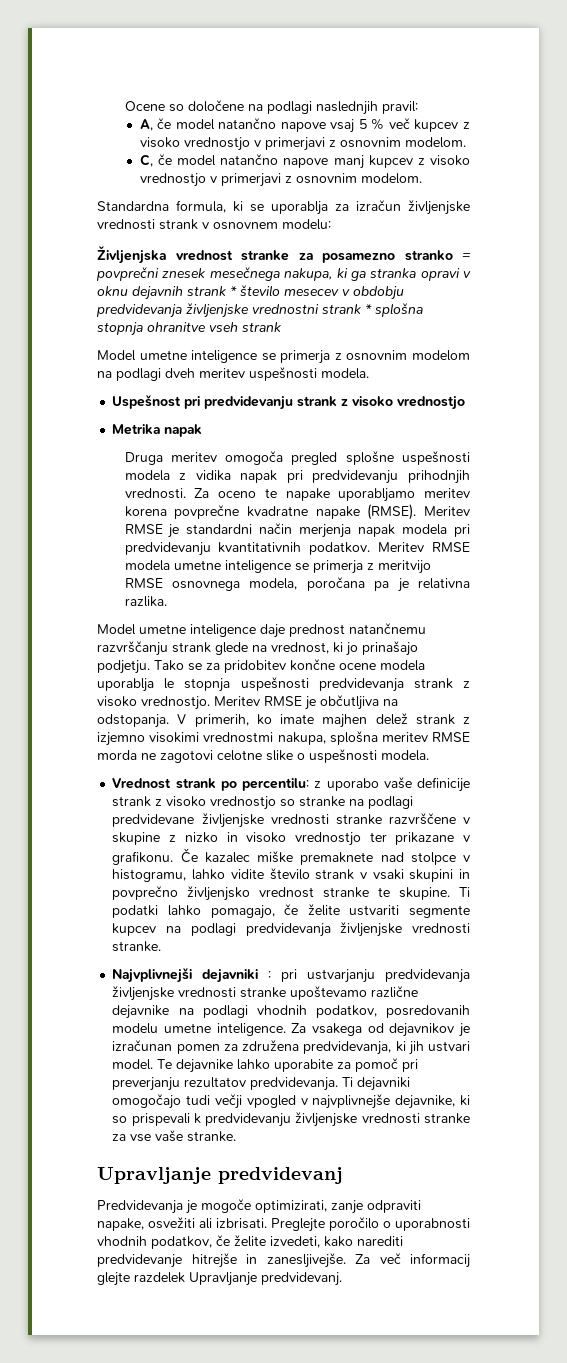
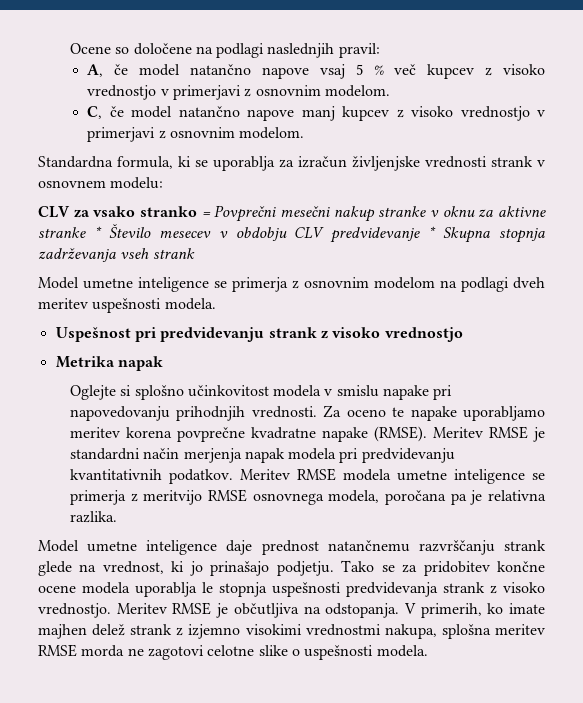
[97,245,471,264] [96,267,471,281] [97,285,404,300] [96,302,423,318] [97,322,206,336] Življenjska vrednost stranke za posamezno stranko = povprečni znesek mesečnega nakupa, ki ga stranka opravi v oknu dejavnih strank * število mesecev v obdobju predvidevanja življenjske vrednostni strank * splošna stopnja ohranitve -> [38,205,547,222] [38,224,545,243] [38,248,116,262] CLV za vsako stranko = Povprečni mesečni nakup stranke v oknu za aktivne stranke * Število mesecev v obdobju CLV predvidevanje * Skupna stopnja zadrževanja
[124,451,470,465] [124,470,399,484] Druga meritev omogoča pregled splošne uspešnosti modela z vidika napak pri predvidevanju -> [69,385,453,400] [69,406,170,421] Oglejte si splošno učinkovitost modela v smislu napake pri napovedovanju
[112,777,471,792] [112,796,414,810] [112,812,470,828] [112,832,470,846] [112,848,471,865] [112,868,470,882] [112,885,471,901] [112,903,470,919] [112,921,470,937] [112,941,162,952] [112,967,471,983] [112,985,419,1001] [112,1005,470,1019] [112,1023,470,1037] [112,1039,471,1055] [112,1058,419,1073] [112,1077,411,1091] [112,1094,471,1109] [112,1111,470,1127] [112,1130,237,1142] [97,1167,343,1184] [97,1199,421,1214] [97,1216,470,1232] [97,1234,403,1249] [97,1253,470,1268] [97,1272,342,1286] // Vrednost strank po percentilu: z uporabo vaše definicije strank z visoko vrednostjo so stranke na podlagi predvidevane življenjske vrednosti stranke razvrščene v skupine z nizko in visoko vrednostjo ter prikazane v grafikonu. Če kazalec miške premaknete nad stolpce v histogramu, lahko vidite število strank v vsaki skupini in povprečno življenjsko vrednost stranke te skupine. Ti podatki lahko pomagajo, če želite ustvariti segmente kupcev na podlagi predvidevanja življenjske vrednosti stranke. // Najvplivnejši dejavniki : pri ustvarjanju predvidevanja življenjske vrednosti stranke upoštevamo različne dejavnike na podlagi vhodnih podatkov, posredovanih modelu umetne inteligence. Za vsakega od dejavnikov je izračunan pomen za združena predvidevanja, ki jih ustvari model. Te dejavnike lahko uporabite za pomoč pri preverjanju rezultatov predvidevanja. Ti dejavniki omogočajo tudi večji vpogled v najvplivnejše dejavnike, ki so prispevali k predvidevanju življenjske vrednosti stranke za vse vaše stranke. // Upravljanje predvidevanj // Predvidevanja je mogoče optimizirati, zanje odpraviti napake, osvežiti ali izbrisati. Preglejte poročilo o uporabnosti vhodnih podatkov, če želite izvedeti, kako narediti predvidevanje hitrejše in zanesljivejše. Za več informacij glejte razdelek Upravljanje predvidevanj. -> (428, 651) none

